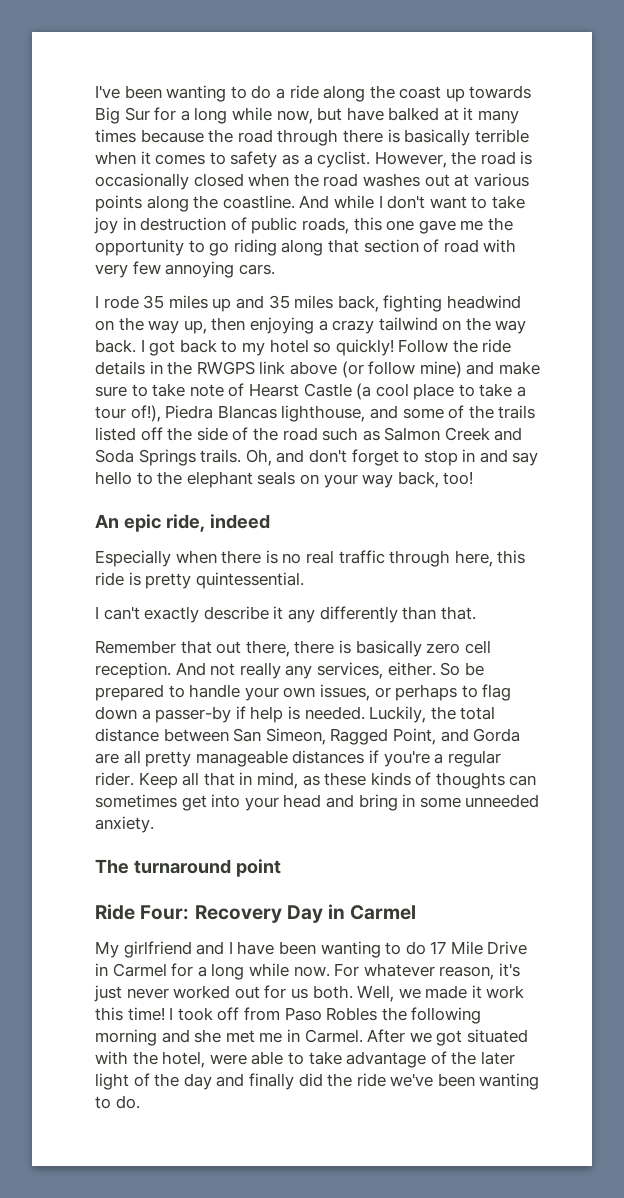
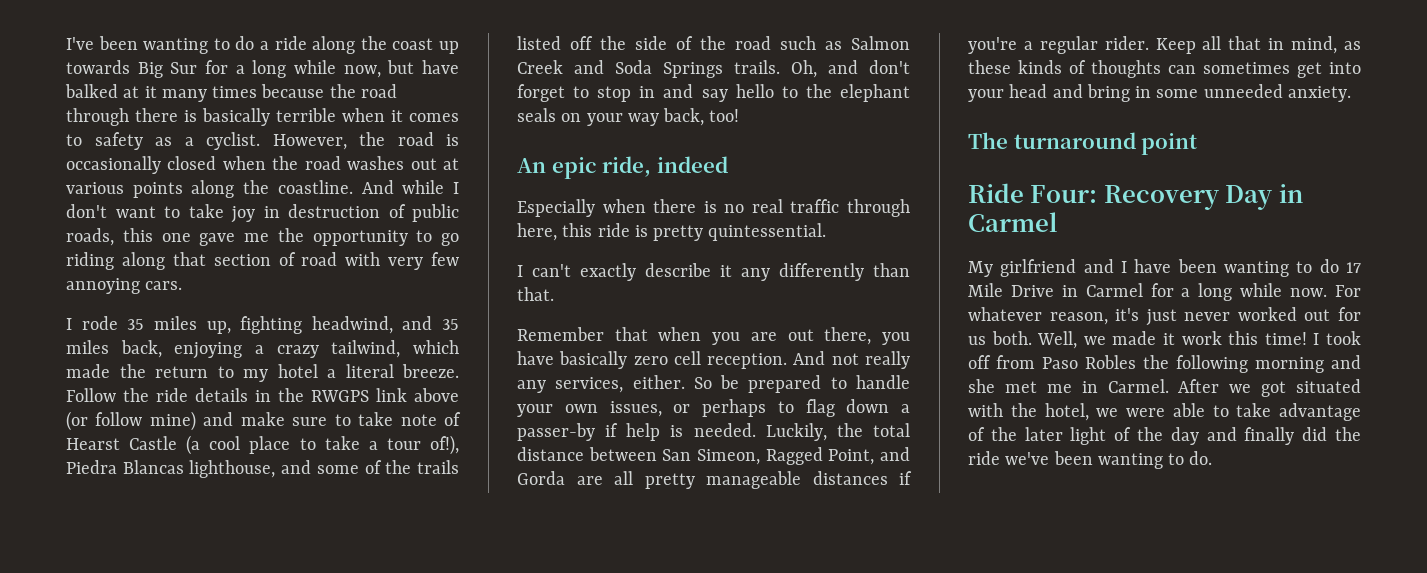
[212,298,232,312] up -> [206,316,393,334] up, fighting headwind,
[383,295,521,312] [95,317,527,334] [95,339,394,356] fighting headwind on the way up, then enjoying a crazy tailwind on the way back. I got back to my hotel so quickly! -> [174,340,459,359] [66,364,459,382] enjoying a crazy tailwind, which made the return to my hotel a literal breeze.
[216,640,351,657] out there, there is -> [658,327,910,345] [517,351,554,365] when you are out there, you have
(206, 1059) none -> [1096,408,1119,417] we

